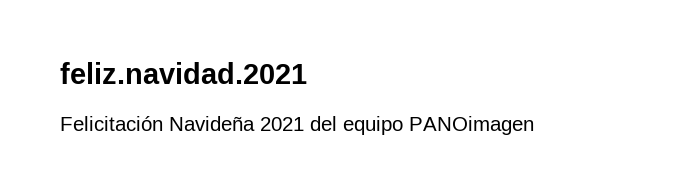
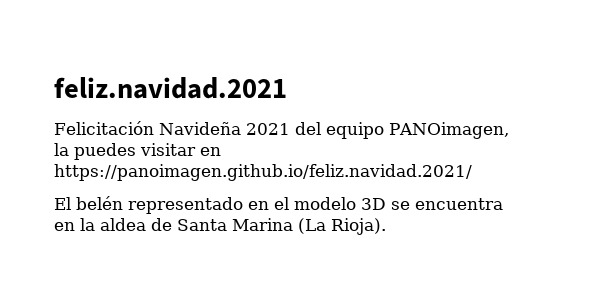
[409,116,534,135] PANOimagen -> [388,122,509,139] [54,143,221,160] [54,164,472,181] [54,196,503,214] [54,218,386,235] PANOimagen, la puedes visitar en https://panoimagen.github.io/feliz.navidad.2021/ // El belén representado en el modelo 3D se encuentra en la aldea de Santa Marina (La Rioja).

